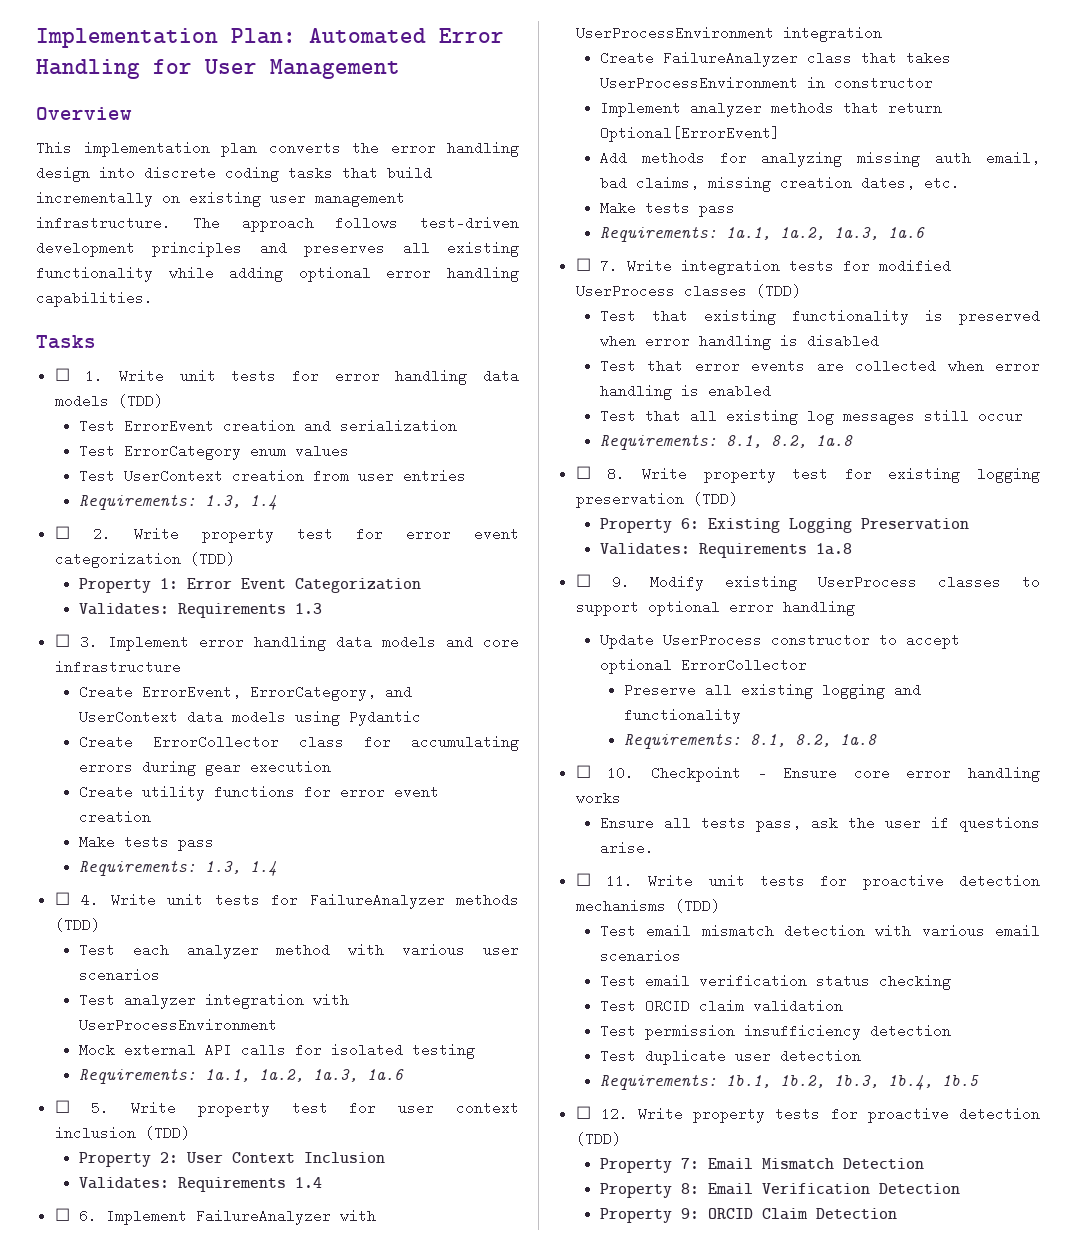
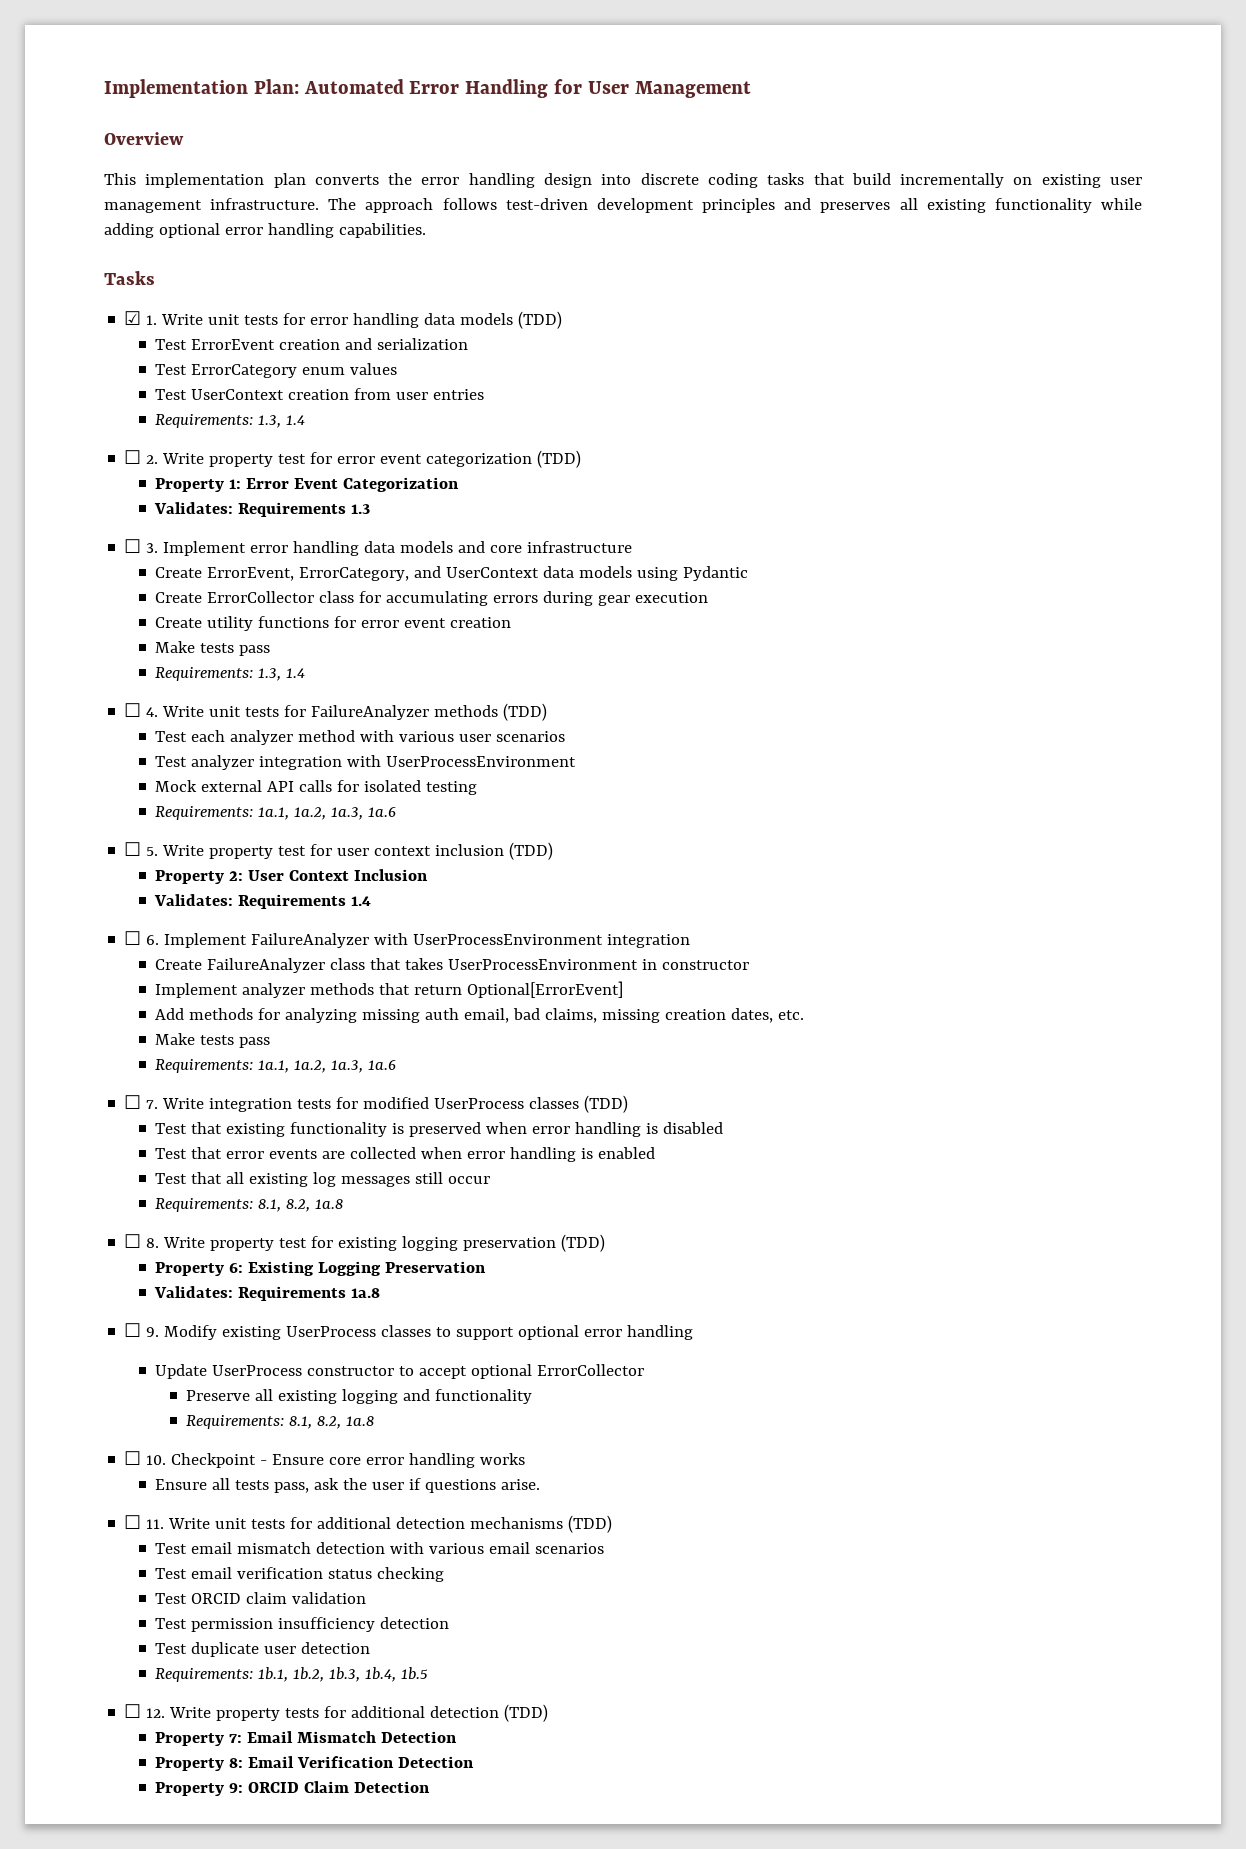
[54,368,70,381] ☐ -> [124,311,142,325] ☑
[862,874,944,890] proactive -> [317,1517,392,1529] additional
[867,1107,949,1123] proactive -> [351,1706,426,1718] additional

